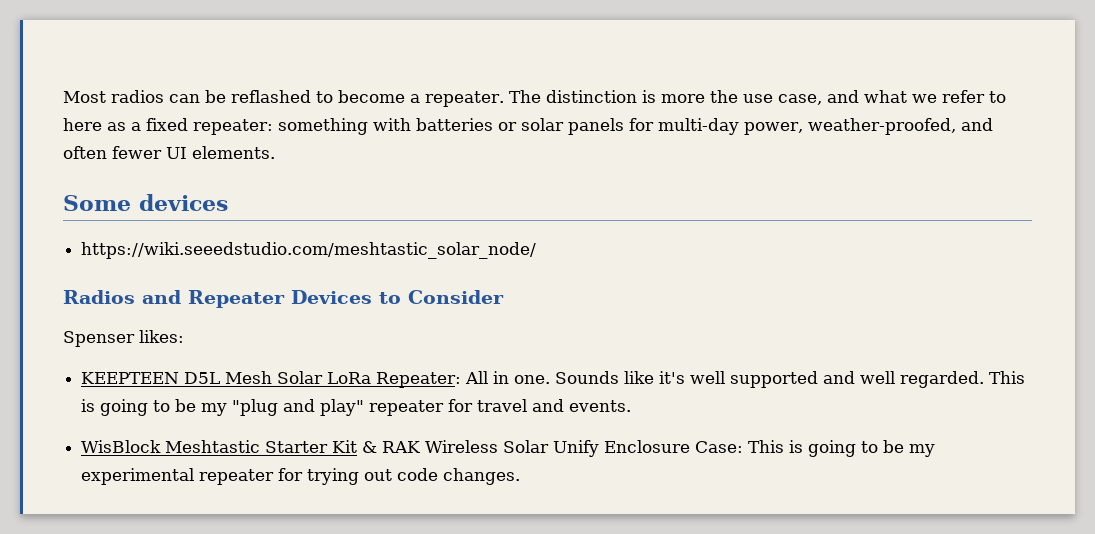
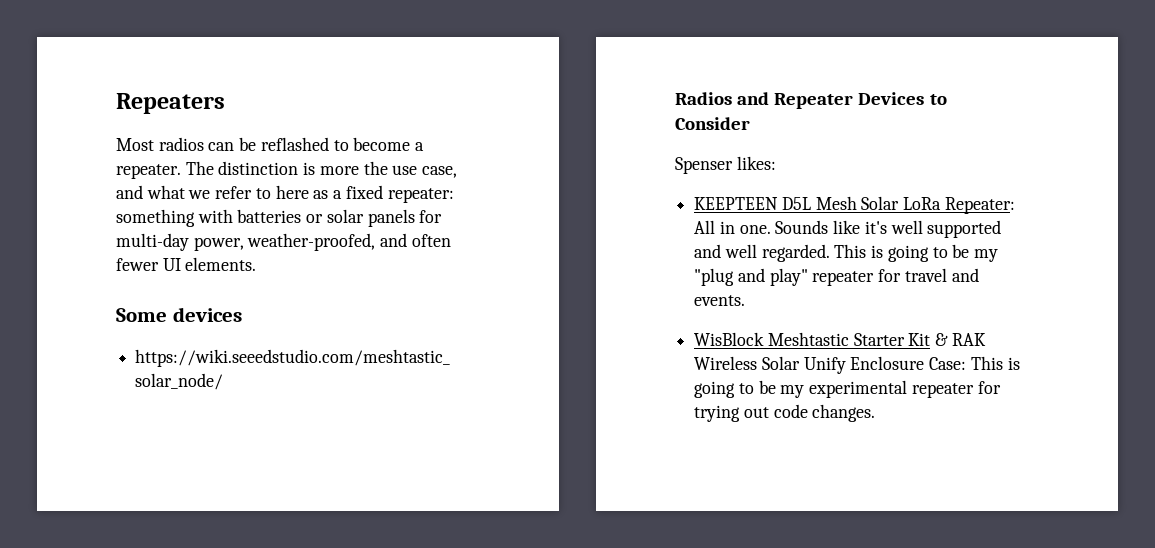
(63, 97) none -> [116,93,225,114] Repeaters //

